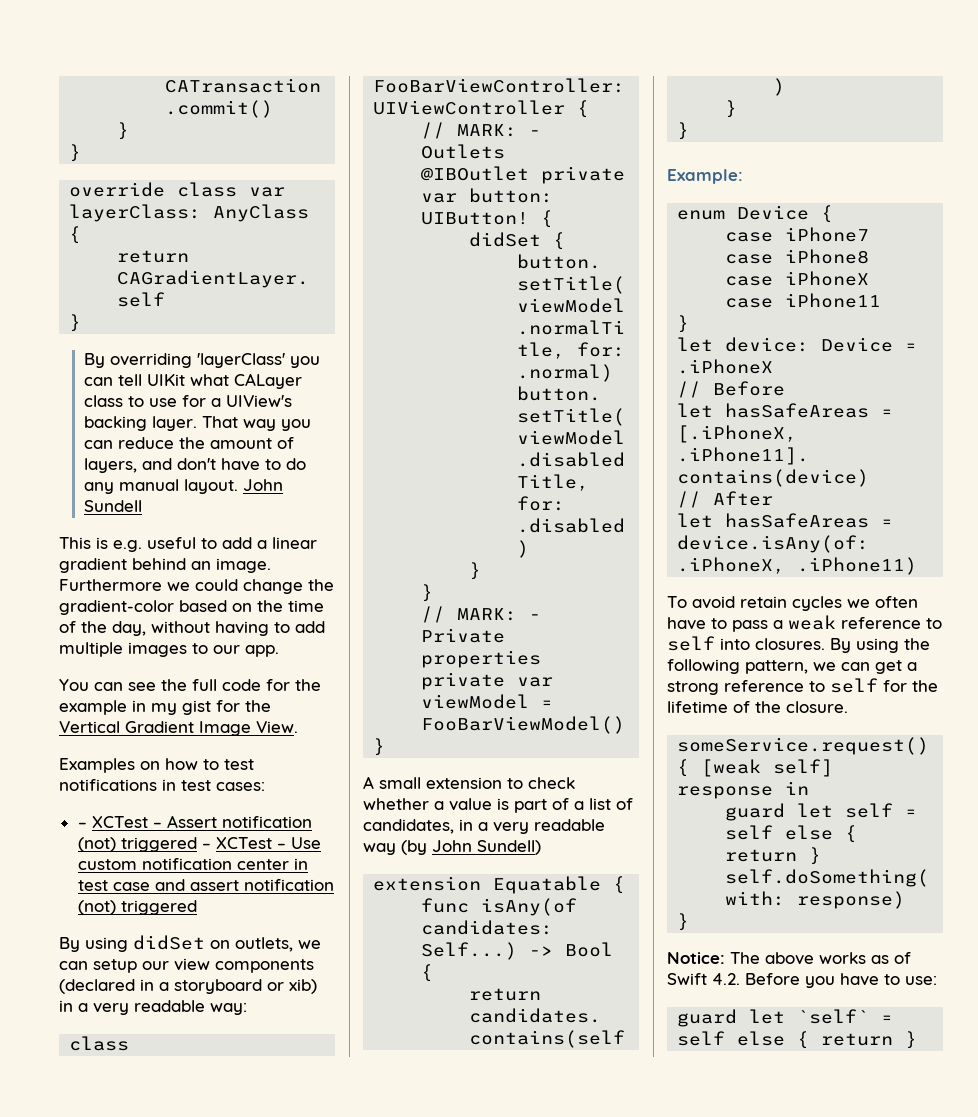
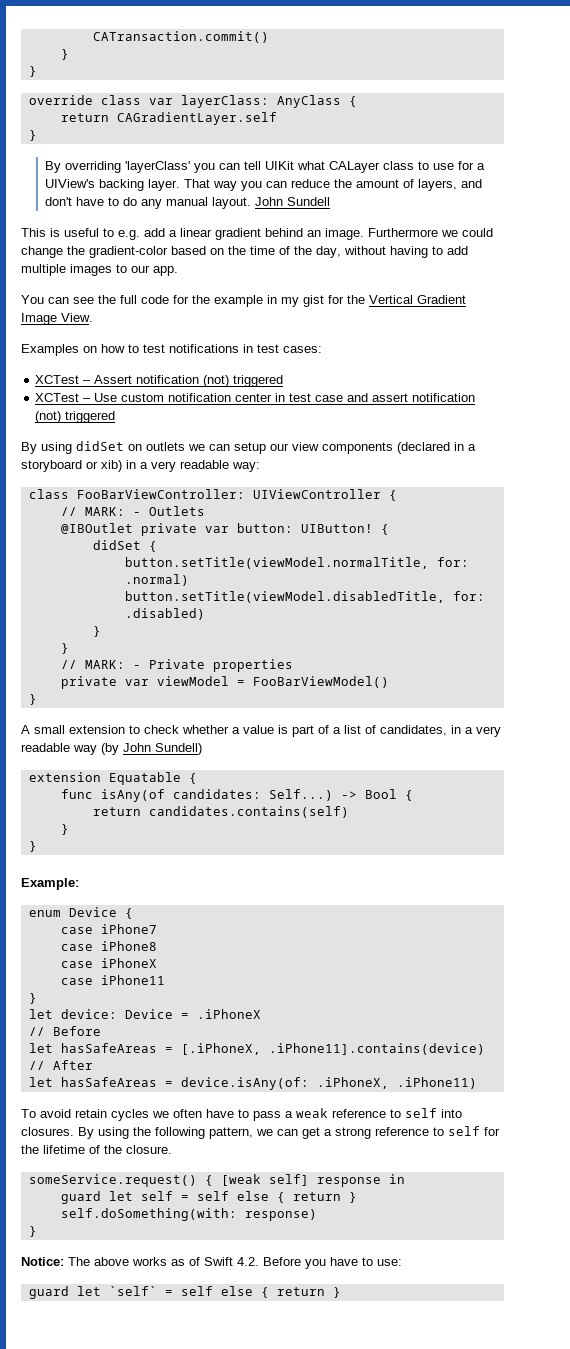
[113,540,142,552] e.g. -> (60, 232) none
(217, 543) none -> [118,230,140,240] e.g.
[77,822,87,828] – -> (322, 349) none
[201,843,211,849] – -> (284, 381) //
[235,937,293,952] outlets, -> [146,442,185,451] outlets

